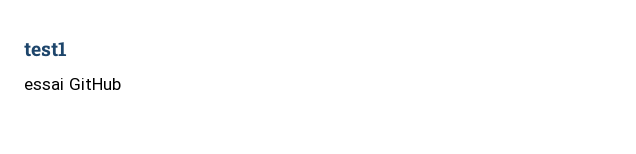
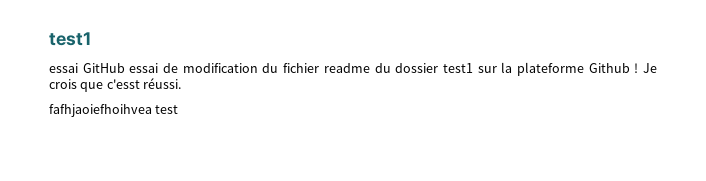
(121, 84) none -> [129,62,657,76] [49,78,182,92] [49,104,179,117] essai de modification du fichier readme du dossier test1 sur la plateforme Github ! Je crois que c'esst réussi. // fafhjaoiefhoihvea test

